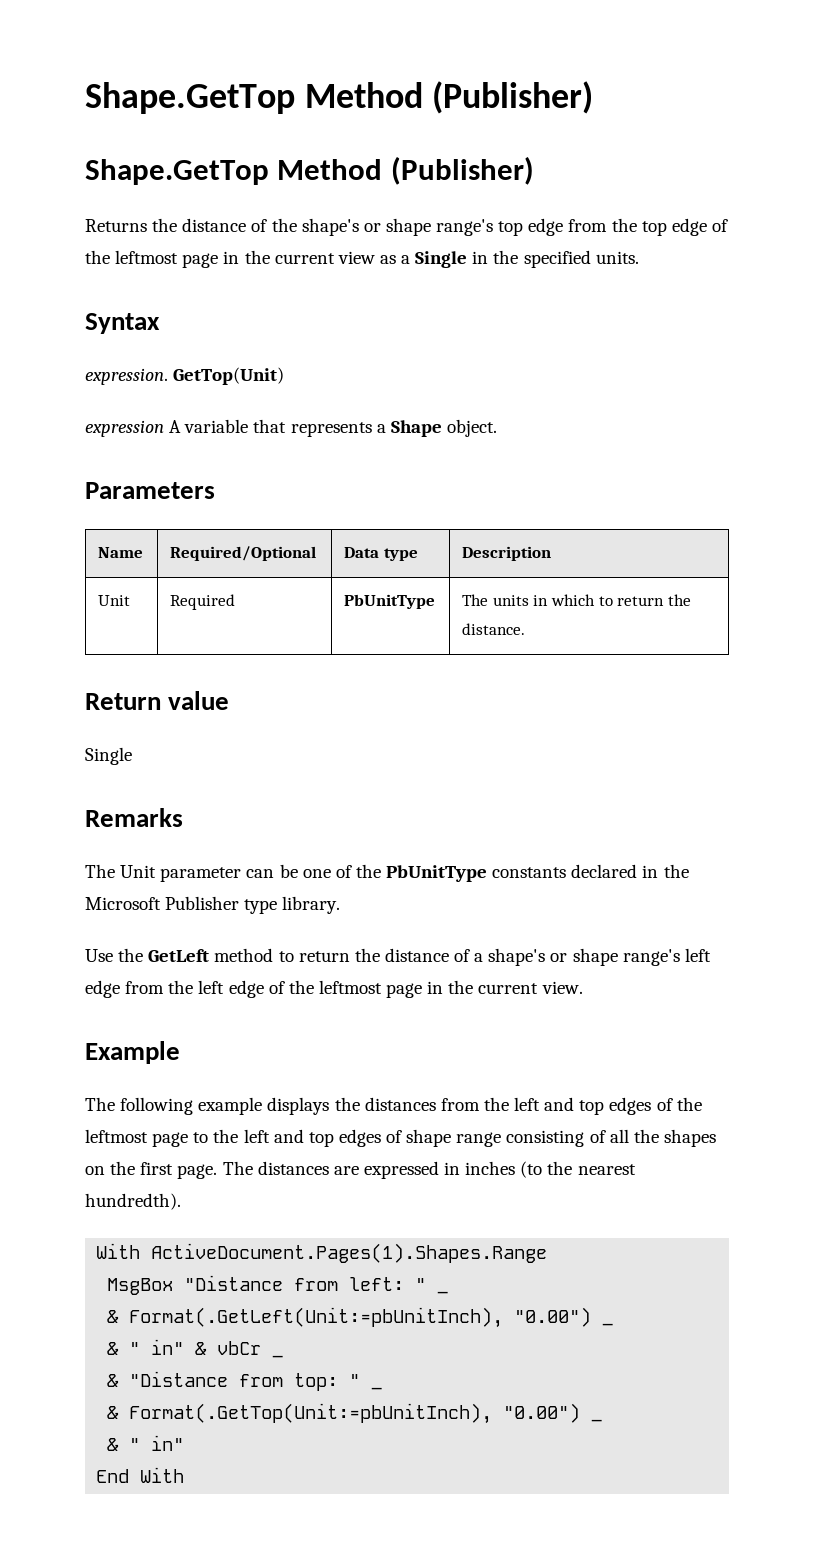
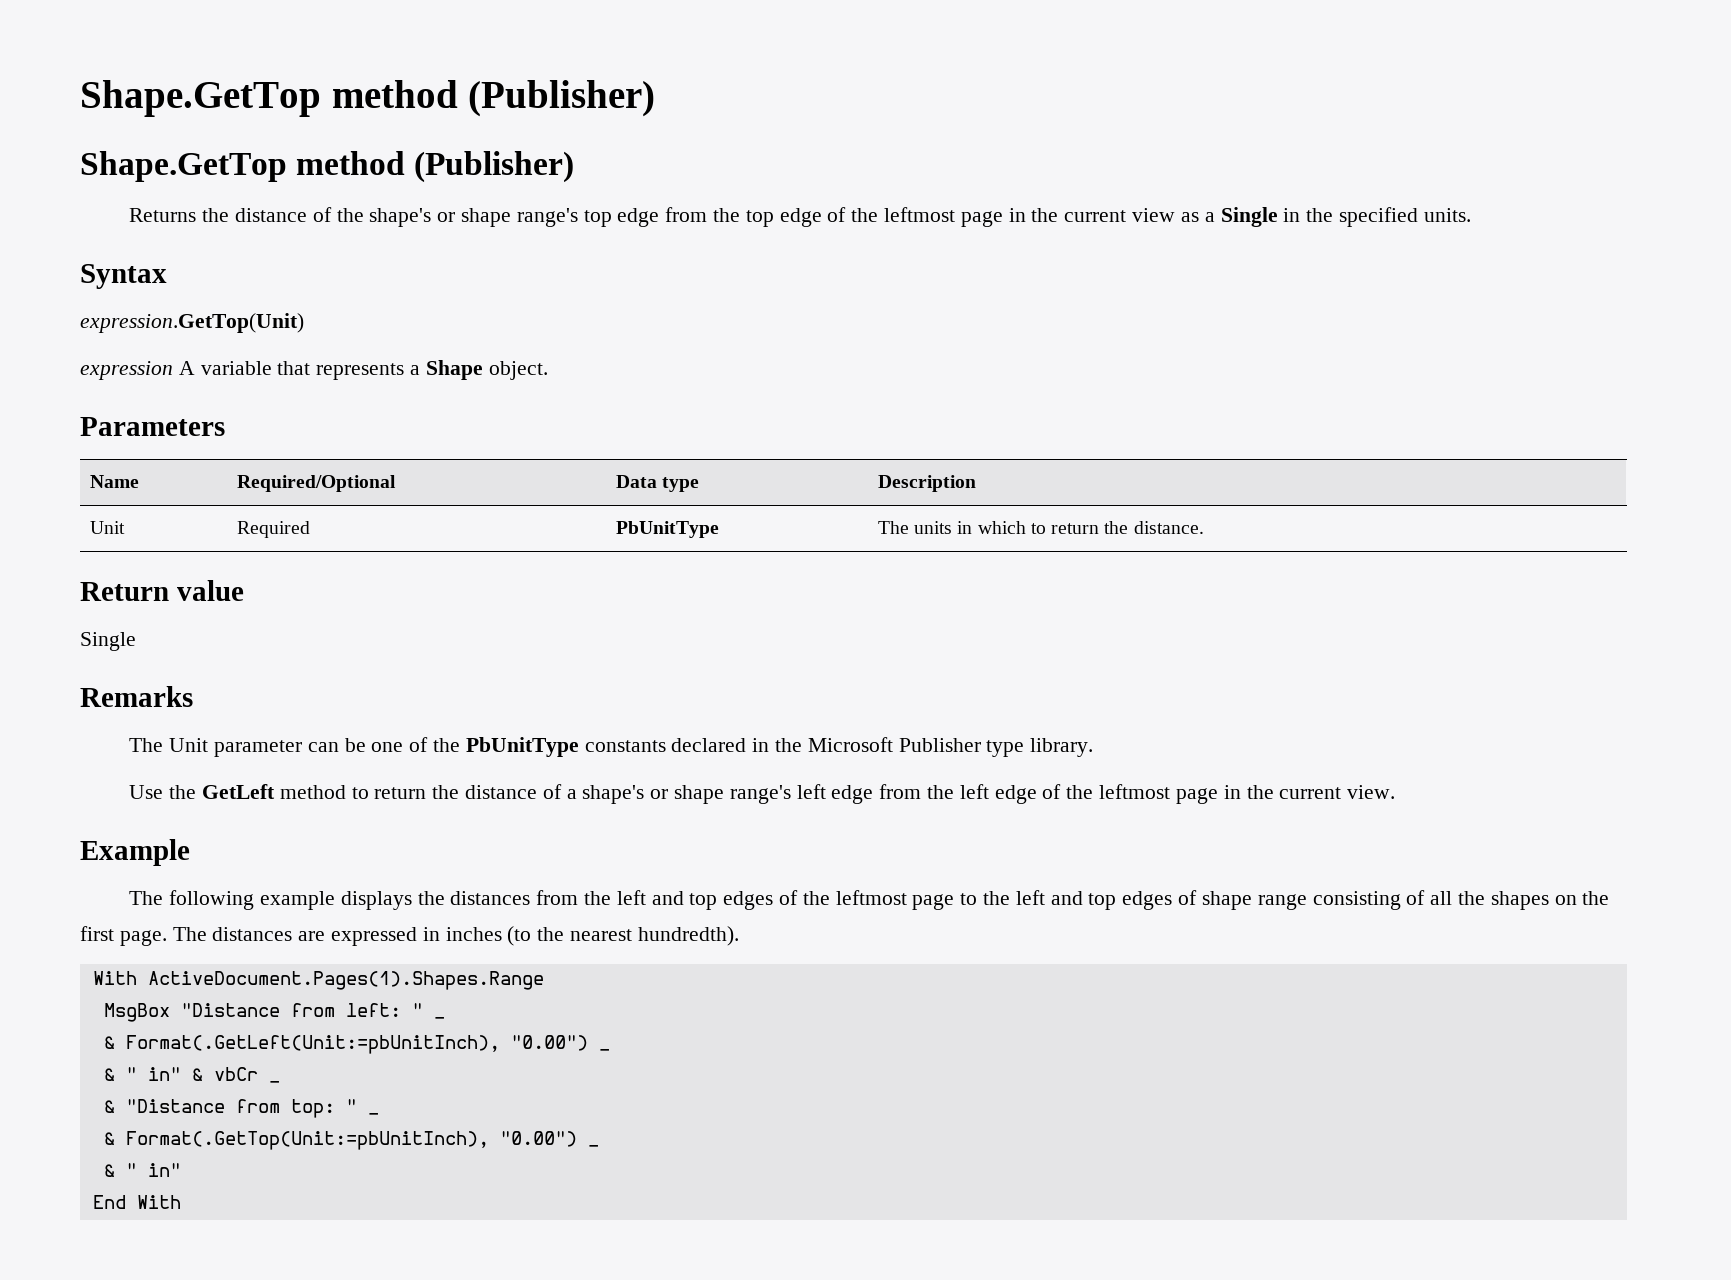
[85,82,423,114] Shape.GetTop Method -> [80,80,458,117] Shape.GetTop method
[277,159,383,180] Method -> [296,151,406,175] method
[85,367,285,385] expression. GetTop(Unit) -> [80,313,304,333] expression.GetTop(Unit)

